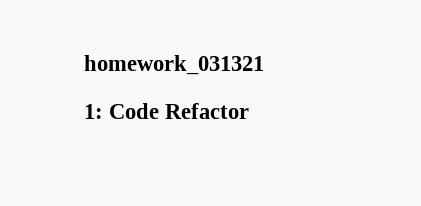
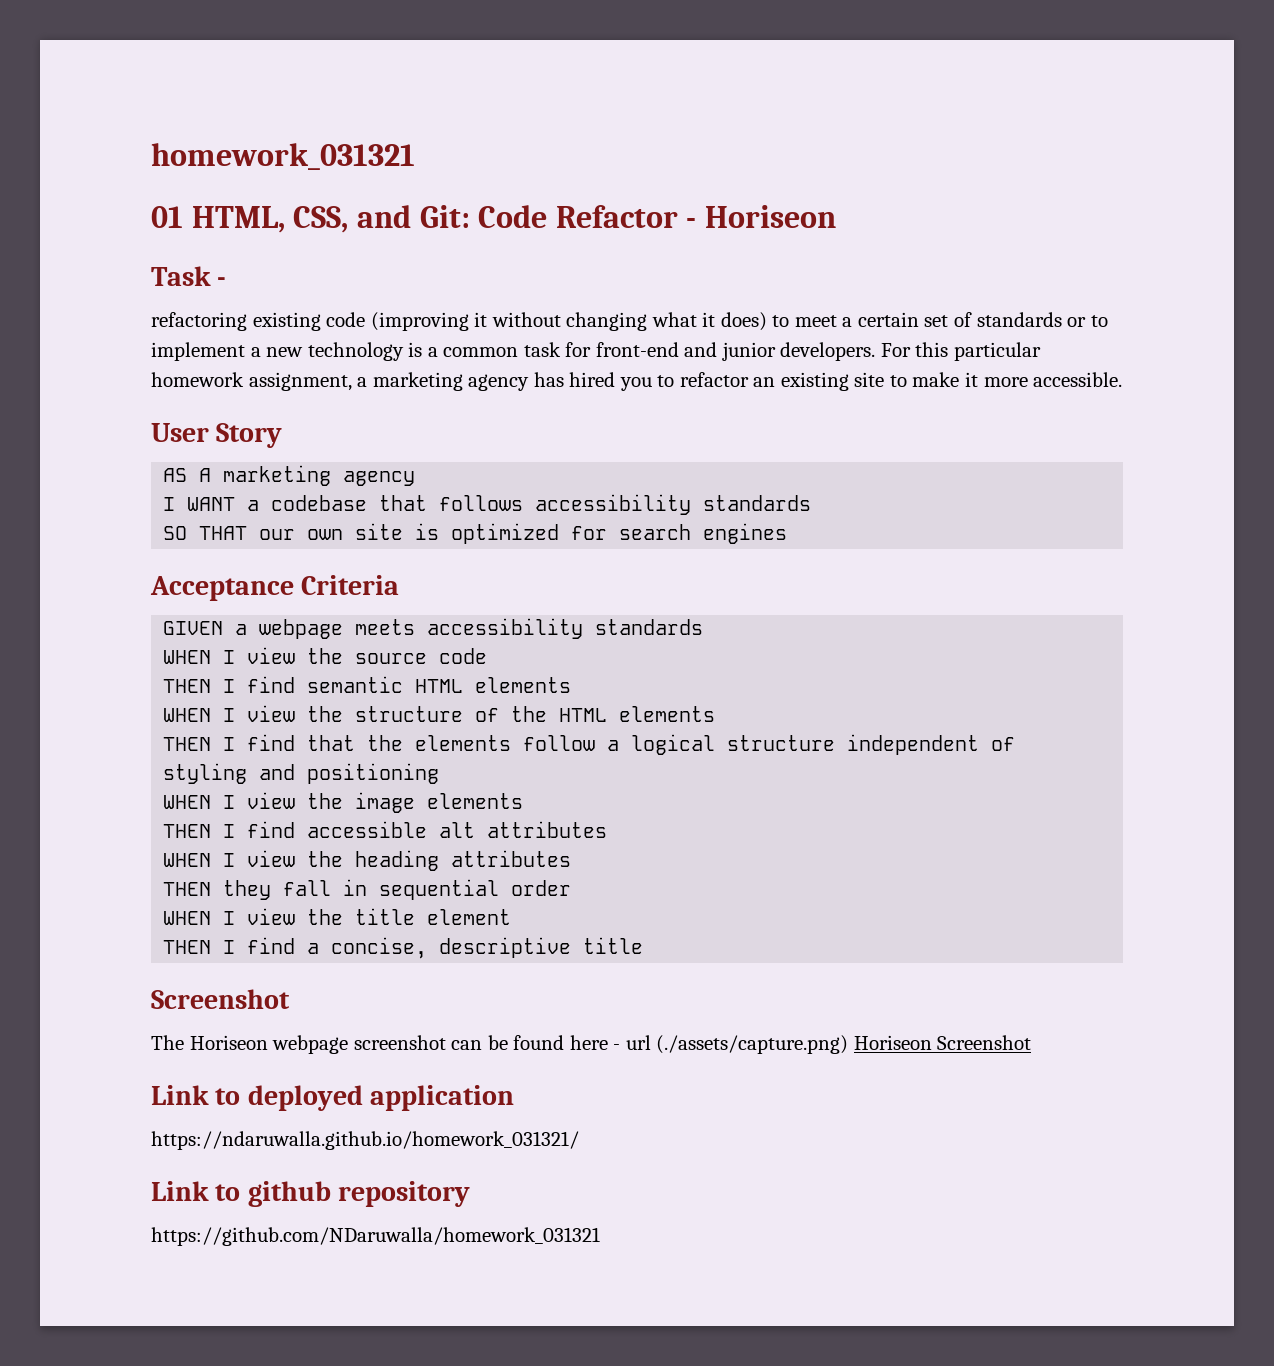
[84,103,250,119] 1: Code Refactor -> [151,205,837,233] [151,266,227,286] [151,312,1108,331] [151,342,1042,361] [151,372,1123,391] [151,423,283,448] [163,465,416,486] [163,494,812,515] [163,523,788,544] [150,575,400,601] [163,618,704,639] [163,647,488,664] [163,676,572,693] [163,705,716,722] [163,734,1016,755] [163,763,440,784] [163,792,524,813] [163,821,608,838] [163,850,572,871] [163,879,572,900] [163,908,512,925] [163,937,644,959] [151,989,290,1009] [151,1035,1032,1054] [151,1085,515,1111] [151,1131,579,1150] [151,1181,471,1207] [151,1227,600,1246] 01 HTML, CSS, and Git: Code Refactor - Horiseon // Task - // refactoring existing code (improving it without changing what it does) to meet a certain set of standards or to implement a new technology is a common task for front-end and junior developers. For this particular homework assignment, a marketing agency has hired you to refactor an existing site to make it more accessible. // User Story // AS A marketing agency // I WANT a codebase that follows accessibility standards // SO THAT our own site is optimized for search engines // Acceptance Criteria // GIVEN a webpage meets accessibility standards // WHEN I view the source code // THEN I find semantic HTML elements // WHEN I view the structure of the HTML elements // THEN I find that the elements follow a logical structure independent of styling and positioning // WHEN I view the image elements // THEN I find accessible alt attributes // WHEN I view the heading attributes // THEN they fall in sequential order // WHEN I view the title element // THEN I find a concise, descriptive title // Screenshot // The Horiseon webpage screenshot can be found here - url (./assets/capture.png) Horiseon Screenshot // Link to deployed application // https://ndaruwalla.github.io/homework_031321/ // Link to github repository // https://github.com/NDaruwalla/homework_031321

